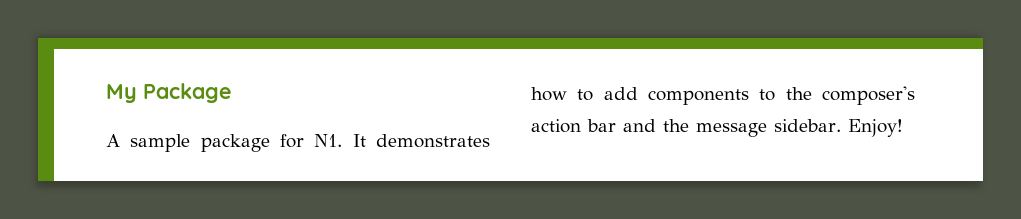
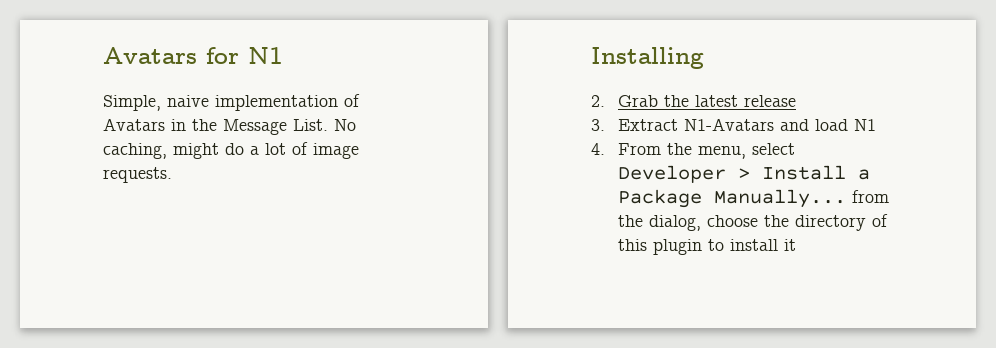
[106,83,231,103] [106,134,491,152] [531,86,915,105] [531,119,903,137] My Package // A sample package for N1. It demonstrates how to add components to the composer's action bar and the message sidebar. Enjoy! -> [103,47,283,64] [103,94,360,111] [103,118,356,135] [103,142,359,159] [103,167,172,183] [591,47,704,69] [591,95,796,107] [591,118,876,131] [591,143,795,159] [617,165,870,183] [617,189,889,208] [617,214,888,231] [617,239,796,255] Avatars for N1 // Simple, naive implementation of Avatars in the Message List. No caching, might do a lot of image requests. // Installing // 2. Grab the latest release // 3. Extract N1-Avatars and load N1 // 4. From the menu, select Developer > Install a Package Manually... from the dialog, choose the directory of this plugin to install it

